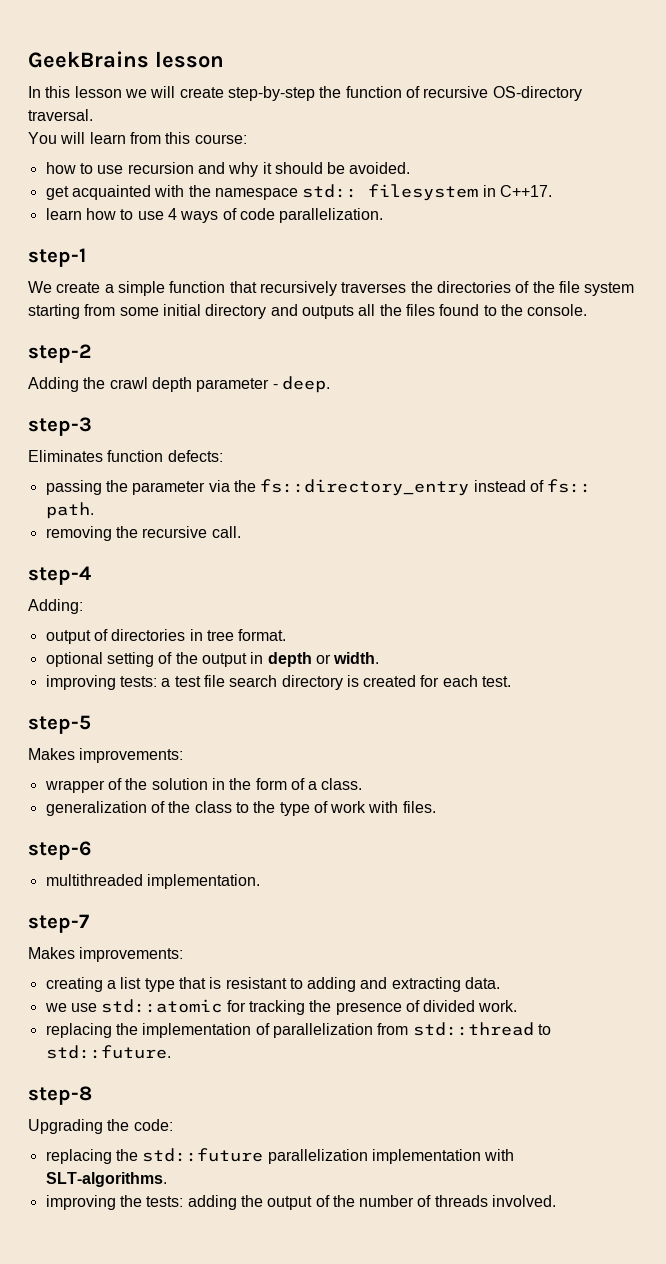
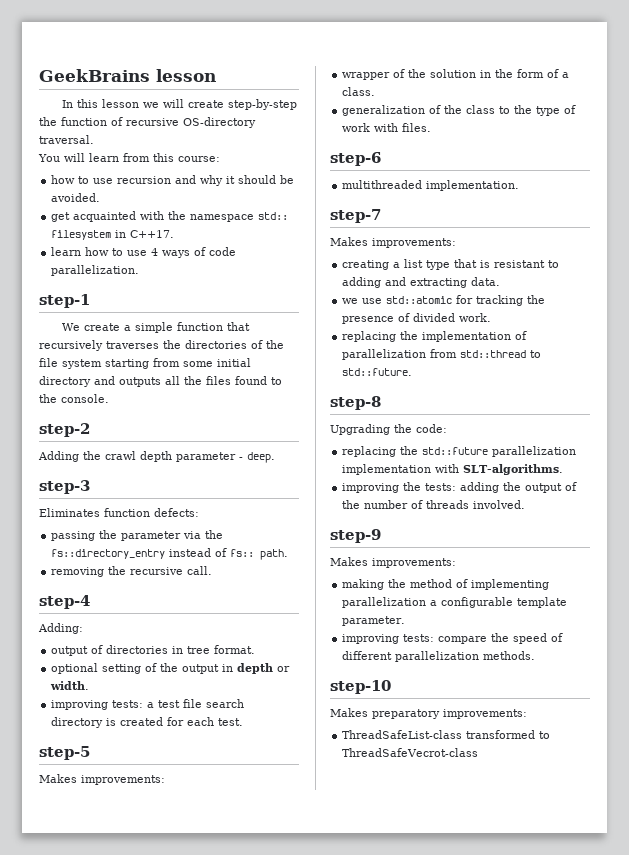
(557, 1201) none -> [330,529,381,543] [330,557,456,568] [342,579,550,590] [342,597,568,608] [342,616,406,626] [342,633,564,644] [342,651,536,662] [330,680,391,694] [330,708,527,719] [342,730,551,739] [342,748,479,757] // step-9 // Makes improvements: // making the method of implementing parallelization a configurable template parameter. // improving tests: compare the speed of different parallelization methods. // step-10 // Makes preparatory improvements: // ThreadSafeList-class transformed to ThreadSafeVecrot-class

